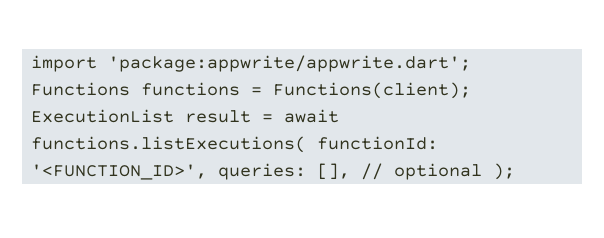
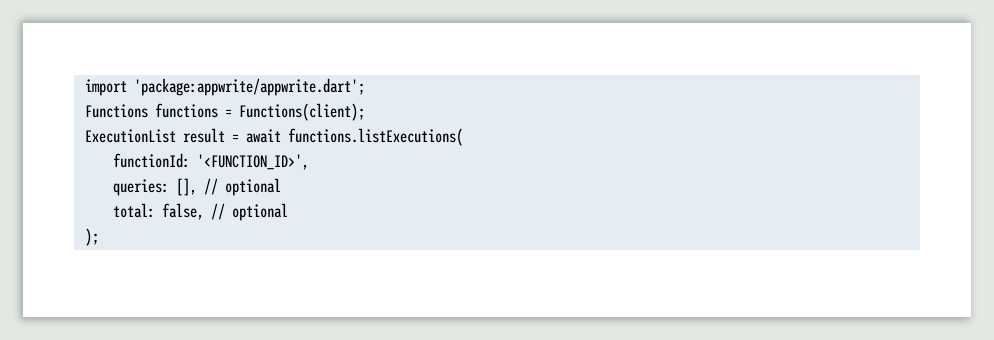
(306, 144) none -> (463, 137) //
(207, 172) none -> (309, 162) //
(482, 171) none -> [112,203,288,221] // total: false, // optional //

